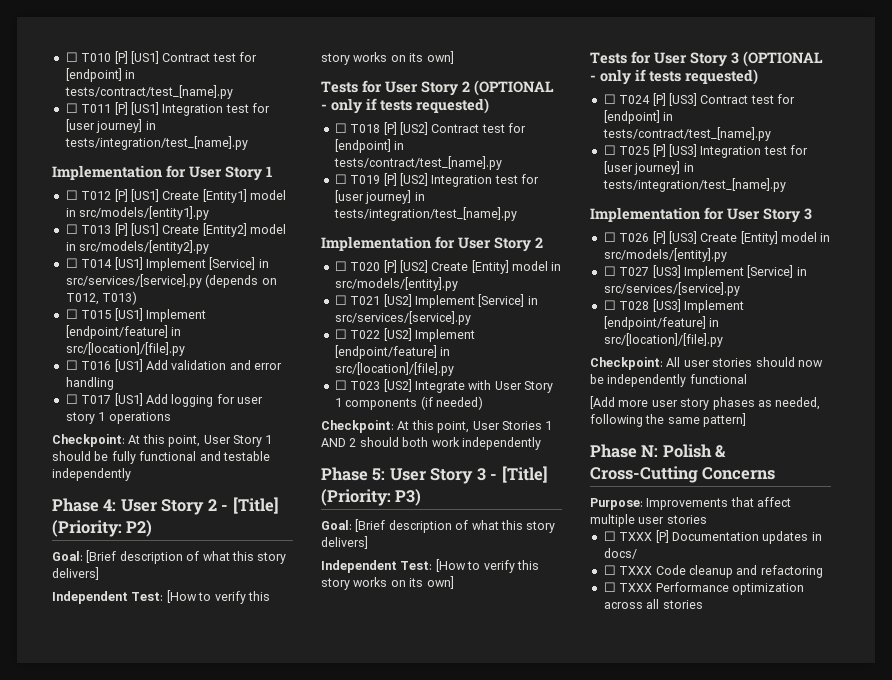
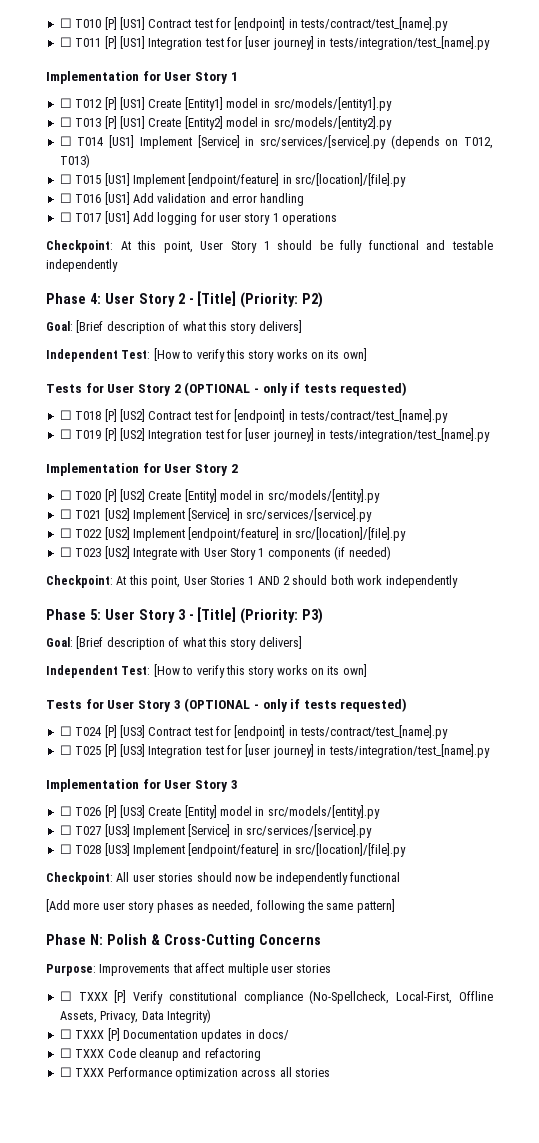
(707, 519) none -> [59,990,493,1004] [59,1009,211,1023] // ☐ TXXX [P] Verify constitutional compliance (No-Spellcheck, Local-First, Offline Assets, Privacy, Data Integrity)

